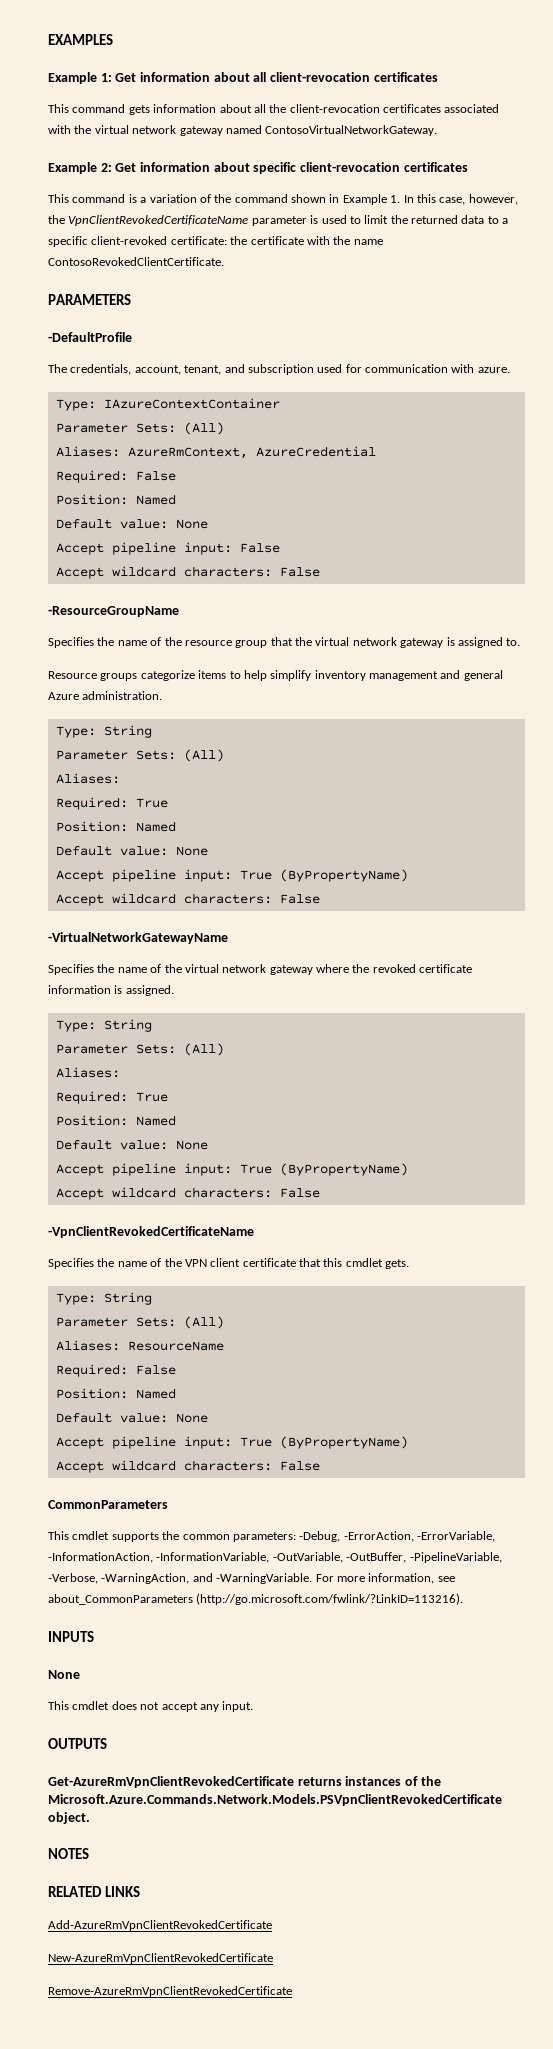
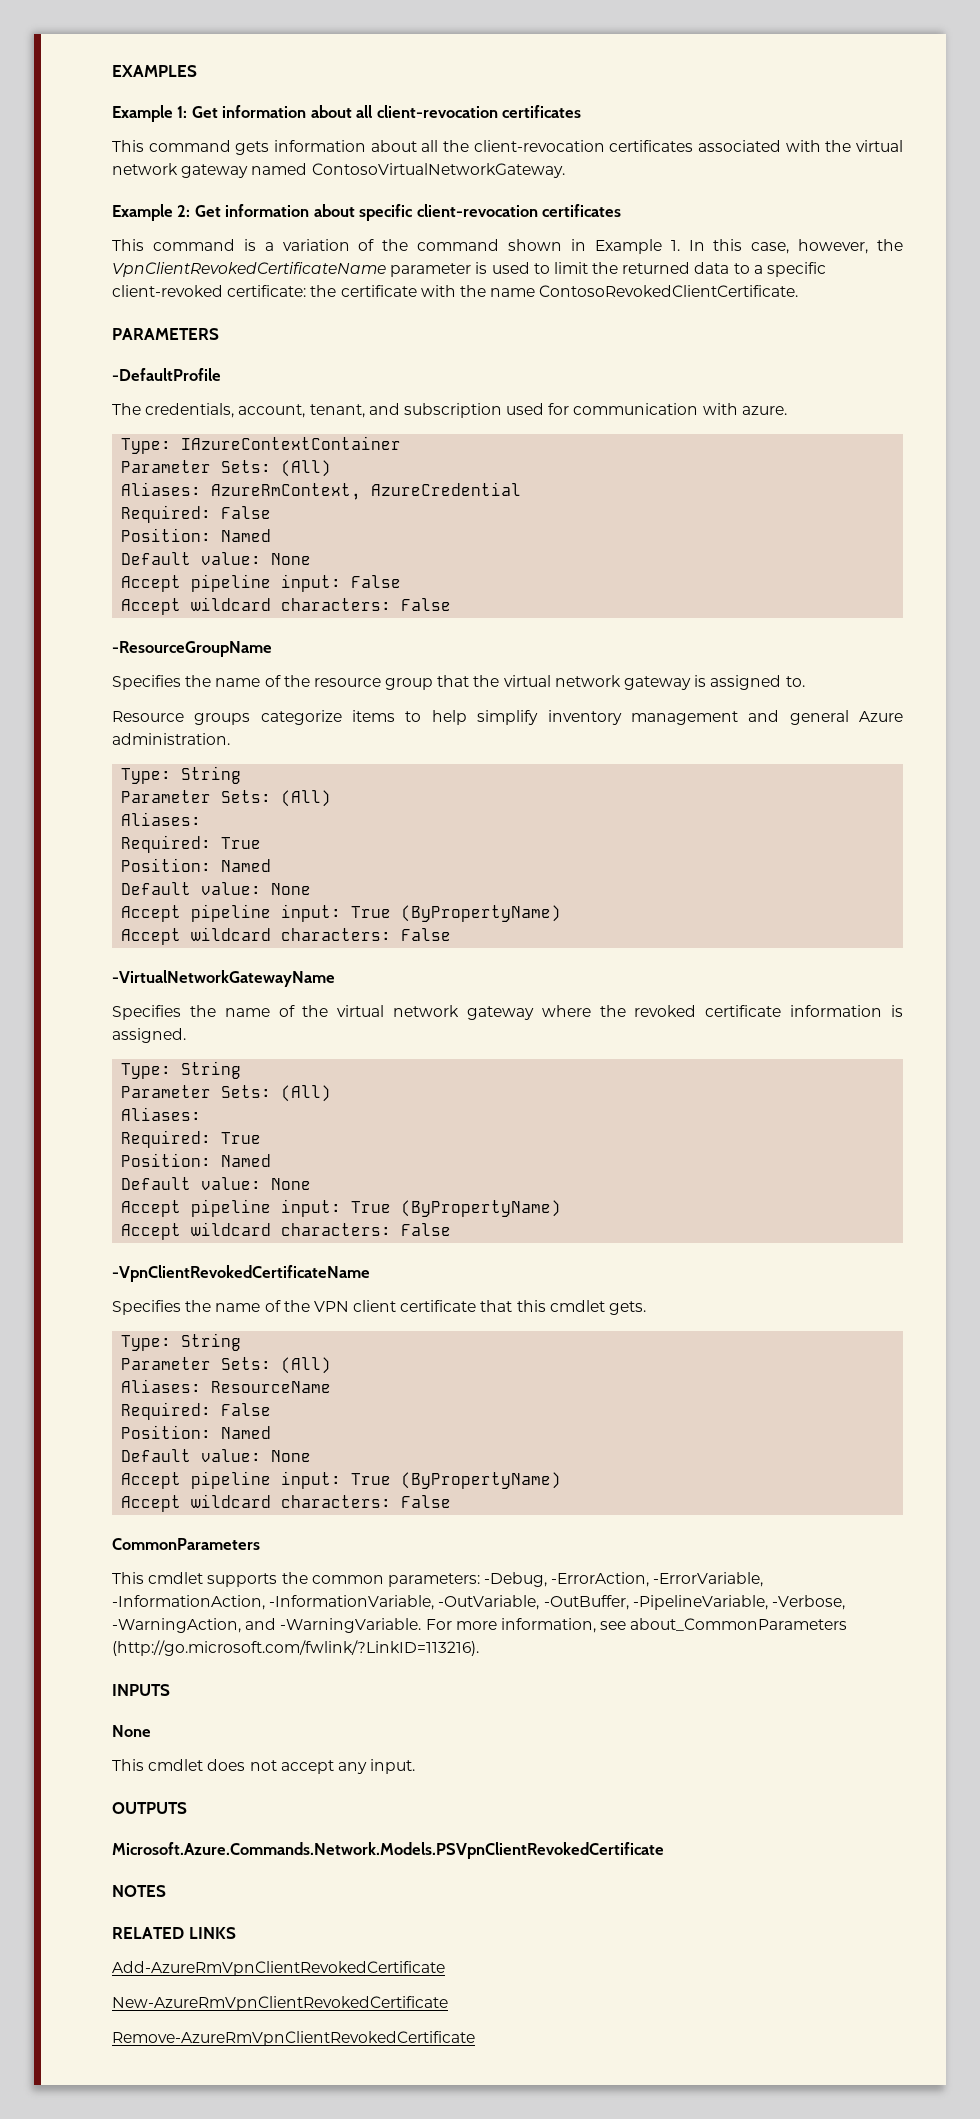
[48,1776,441,1788] Get-AzureRmVpnClientRevokedCertificate returns instances of the -> (187, 1808) none
[48,1812,90,1824] object. -> (664, 1850) none

